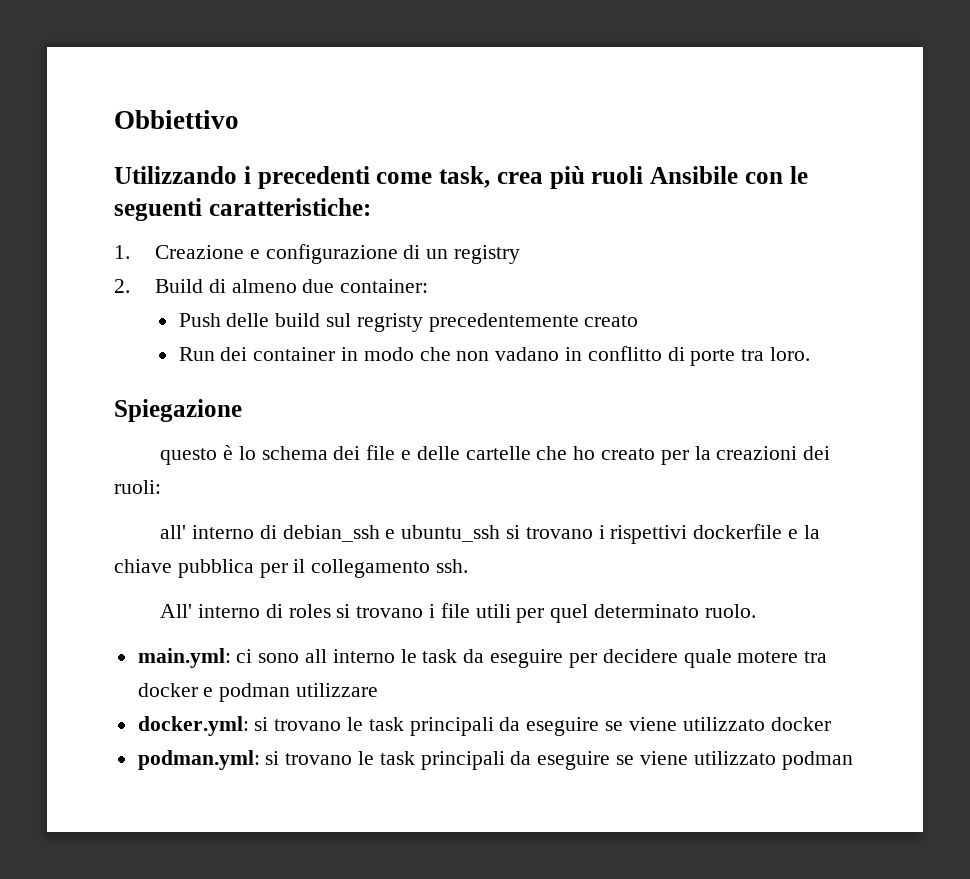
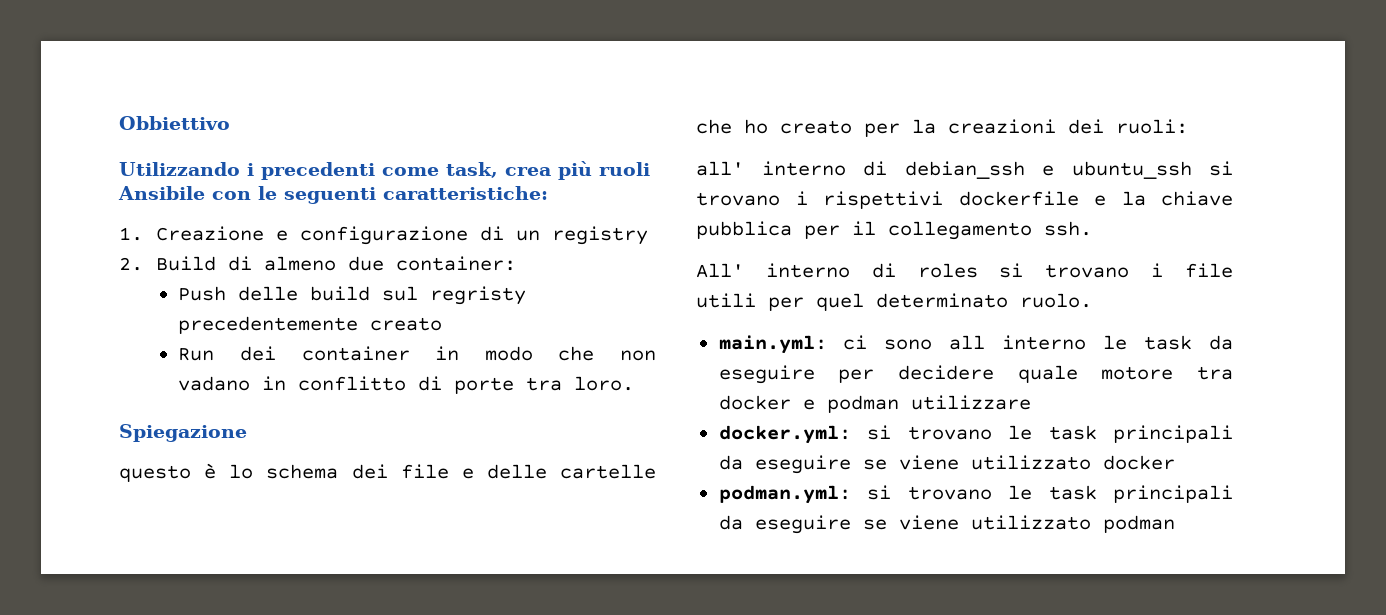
[737,651,799,663] motere -> [1101,366,1174,380] motore

